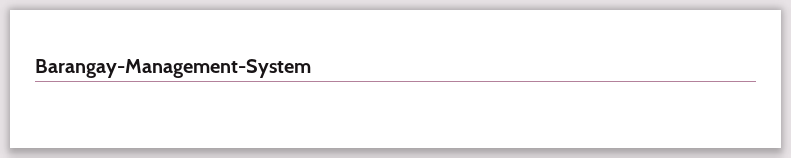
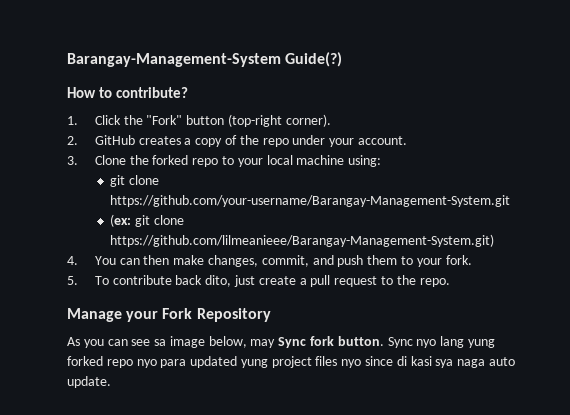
(311, 68) none -> [285,52,343,67] [67,87,188,98] [67,114,331,127] [67,135,407,147] [67,155,382,167] [110,175,160,187] [110,195,511,207] [110,214,184,227] [110,234,495,247] [67,255,472,267] [67,275,450,287] [67,308,271,322] [67,336,495,348] [67,356,515,368] [67,376,111,388] Guide(?) // How to contribute? // 1. Click the "Fork" button (top-right corner). // 2. GitHub creates a copy of the repo under your account. // 3. Clone the forked repo to your local machine using: // git clone https://github.com/your-username/Barangay-Management-System.git // (ex: git clone https://github.com/lilmeanieee/Barangay-Management-System.git) // 4. You can then make changes, commit, and push them to your fork. // 5. To contribute back dito, just create a pull request to the repo. // Manage your Fork Repository // As you can see sa image below, may Sync fork button. Sync nyo lang yung forked repo nyo para updated yung project files nyo since di kasi sya naga auto update.

